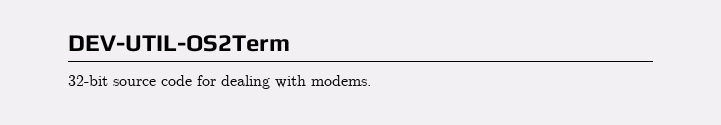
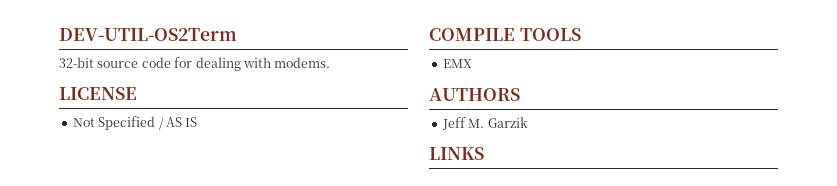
(371, 80) none -> [59,87,137,100] [72,116,198,130] [429,28,581,41] [442,59,472,68] [429,88,520,101] [441,117,528,130] [429,147,484,160] // LICENSE // Not Specified / AS IS // COMPILE TOOLS // EMX // AUTHORS // Jeff M. Garzik // LINKS

